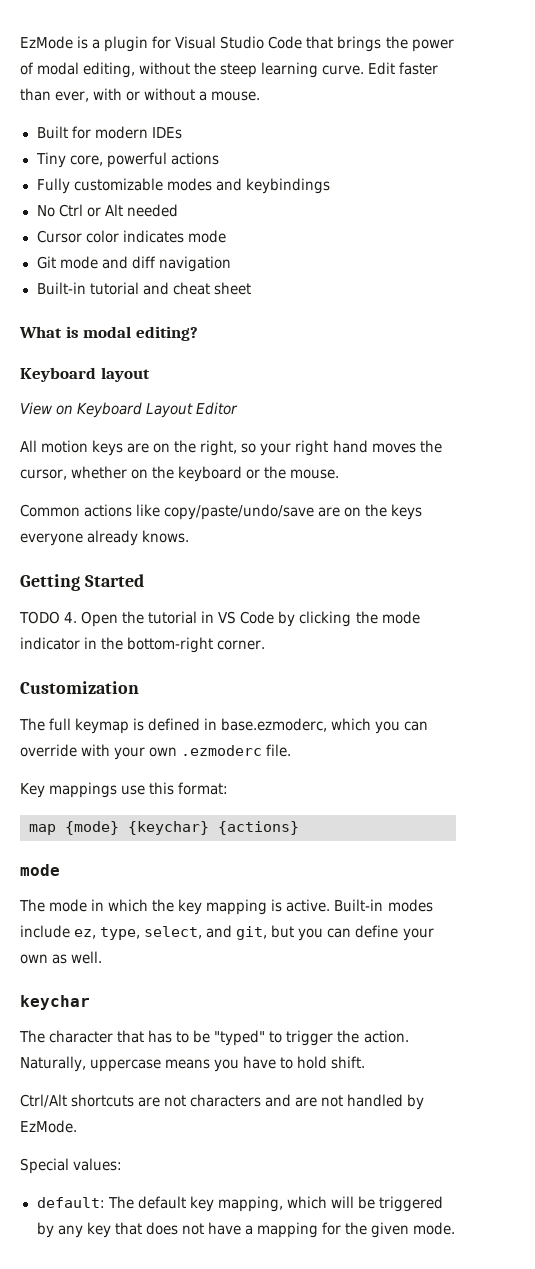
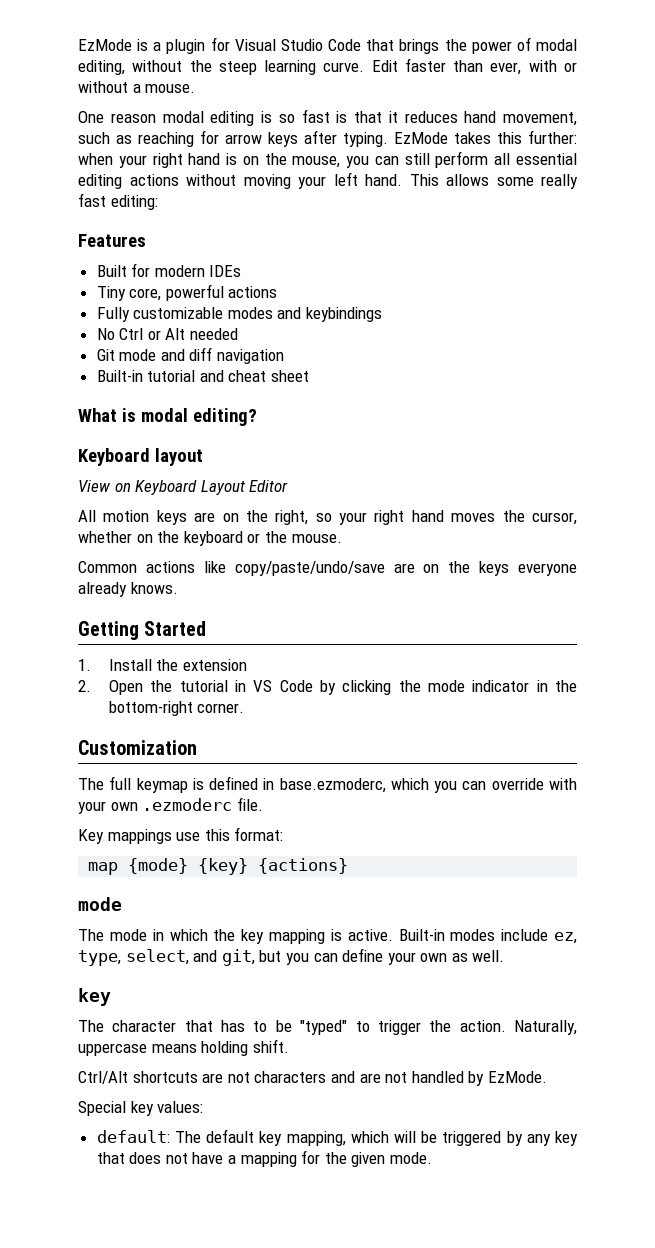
(261, 96) none -> [78,109,577,126] [78,130,577,147] [78,151,577,168] [78,172,578,189] [78,193,158,210] [78,234,146,247] // One reason modal editing is so fast is that it reduces hand movement, such as reaching for arrow keys after typing. EzMode takes this further: when your right hand is on the mouse, you can still perform all essential editing actions without moving your left hand. This allows some really fast editing: // Features
[36,230,226,243] // Cursor color indicates mode -> (239, 334) none
[19,611,78,624] TODO 4. -> [78,659,248,671] [78,680,91,692] 1. Install the extension // 2.
[128,821,209,835] {keychar} -> [198,858,249,875] {key}
[20,995,90,1010] keychar -> [78,988,111,1006] key
[214,1056,328,1072] you have to hold -> [201,1041,249,1056] holding
(69, 1166) none -> [130,1101,154,1116] key

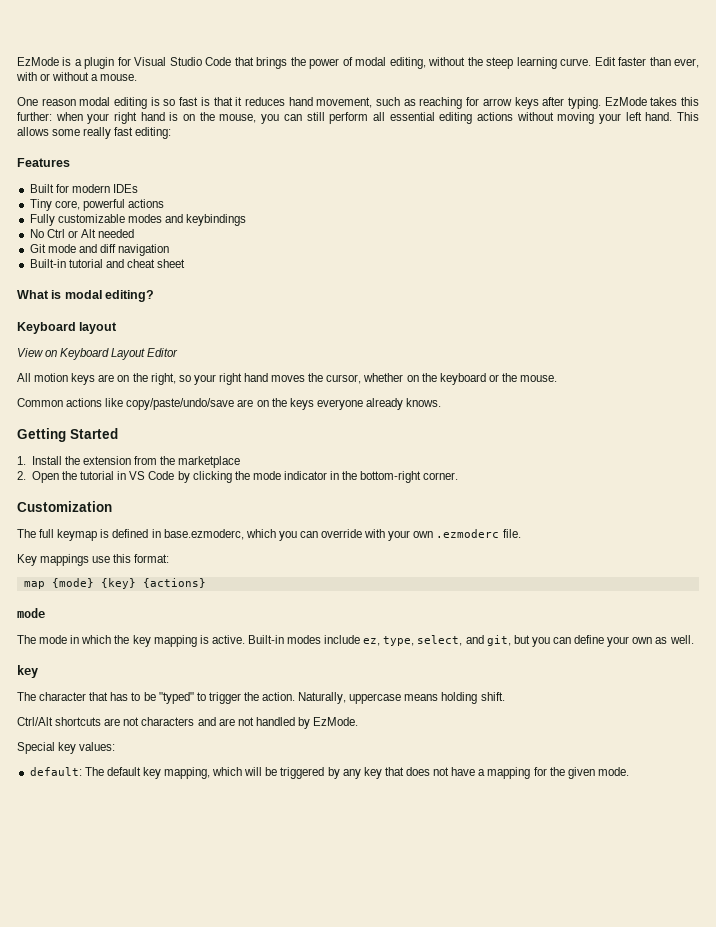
(248, 665) none -> [134,456,241,468] from the marketplace

